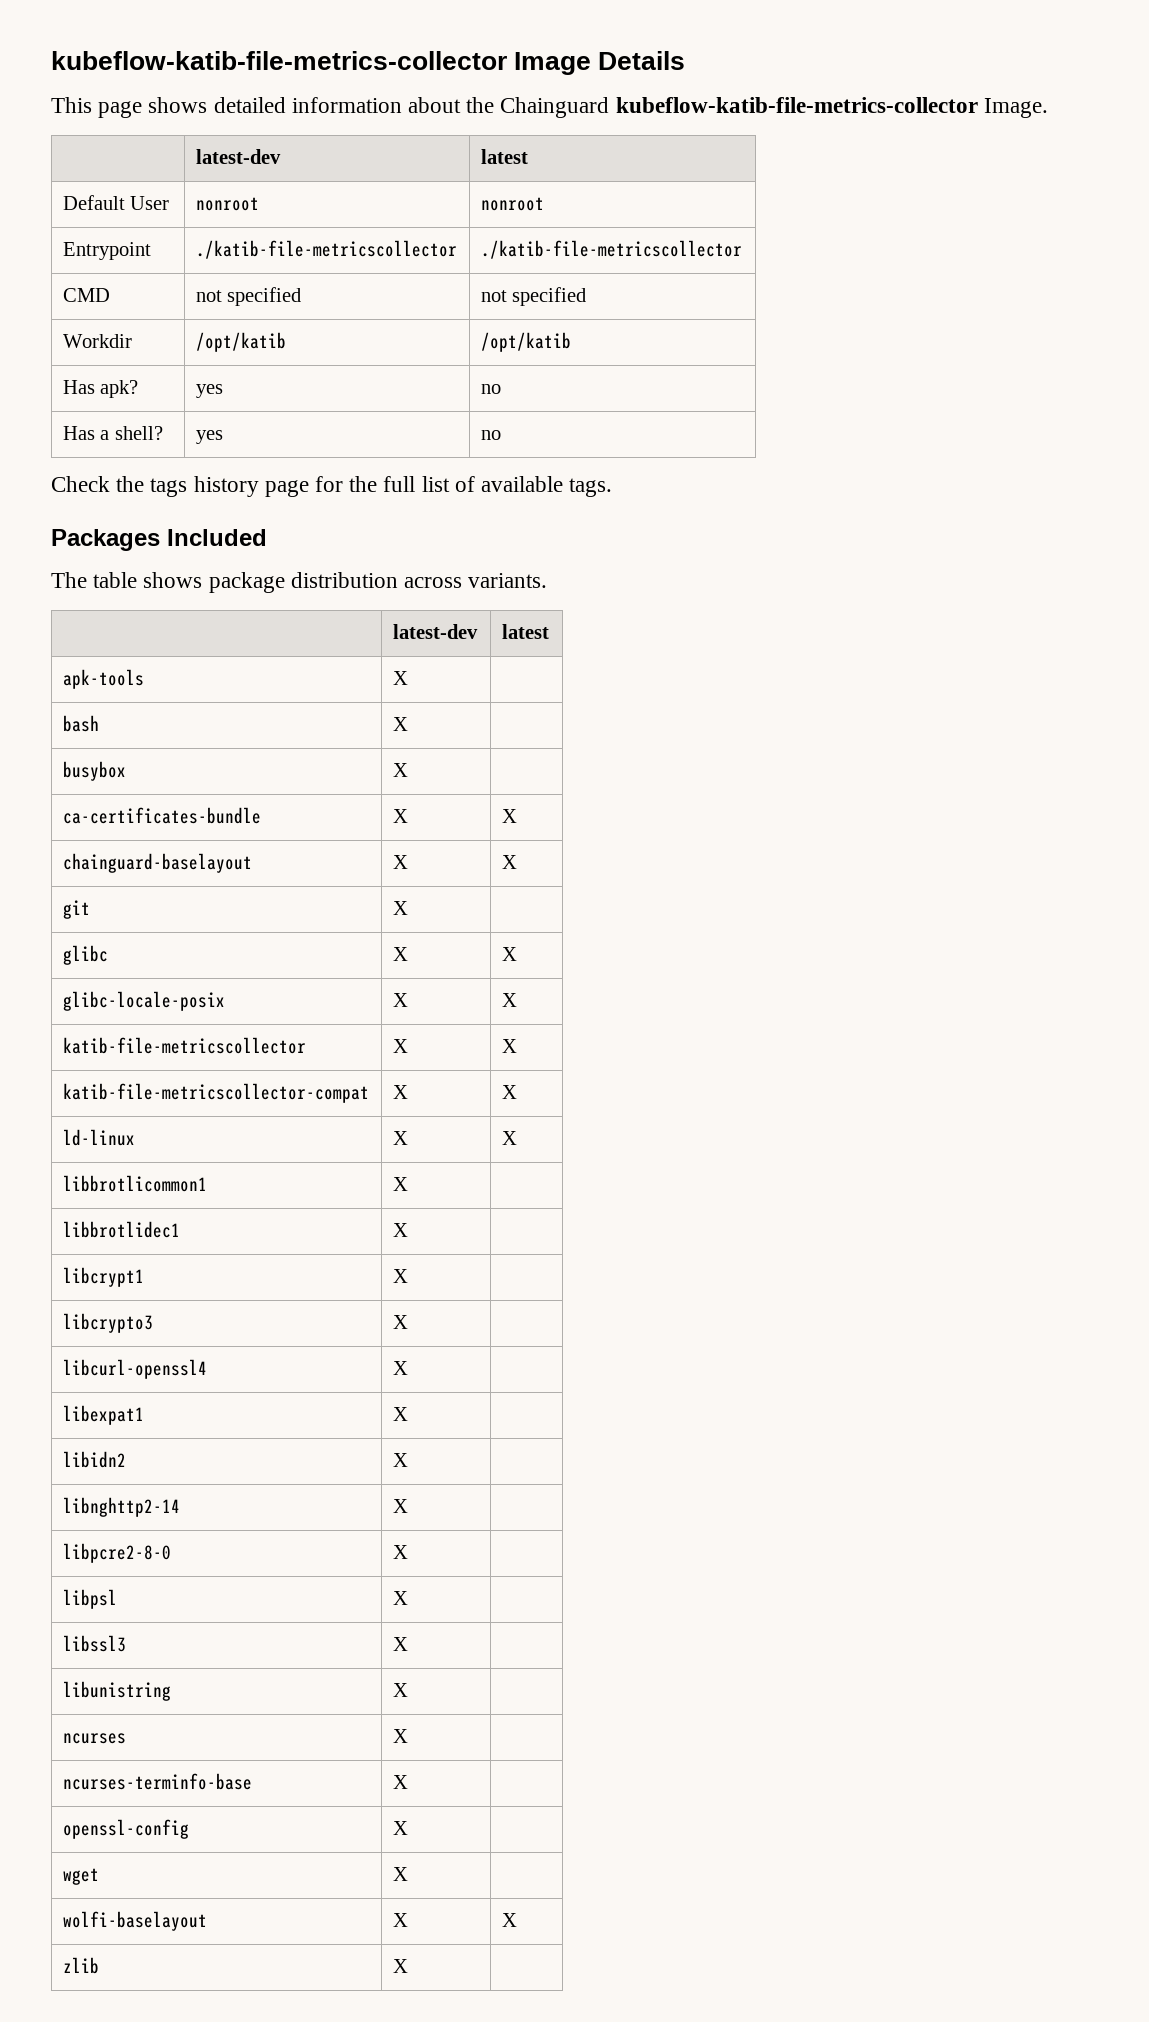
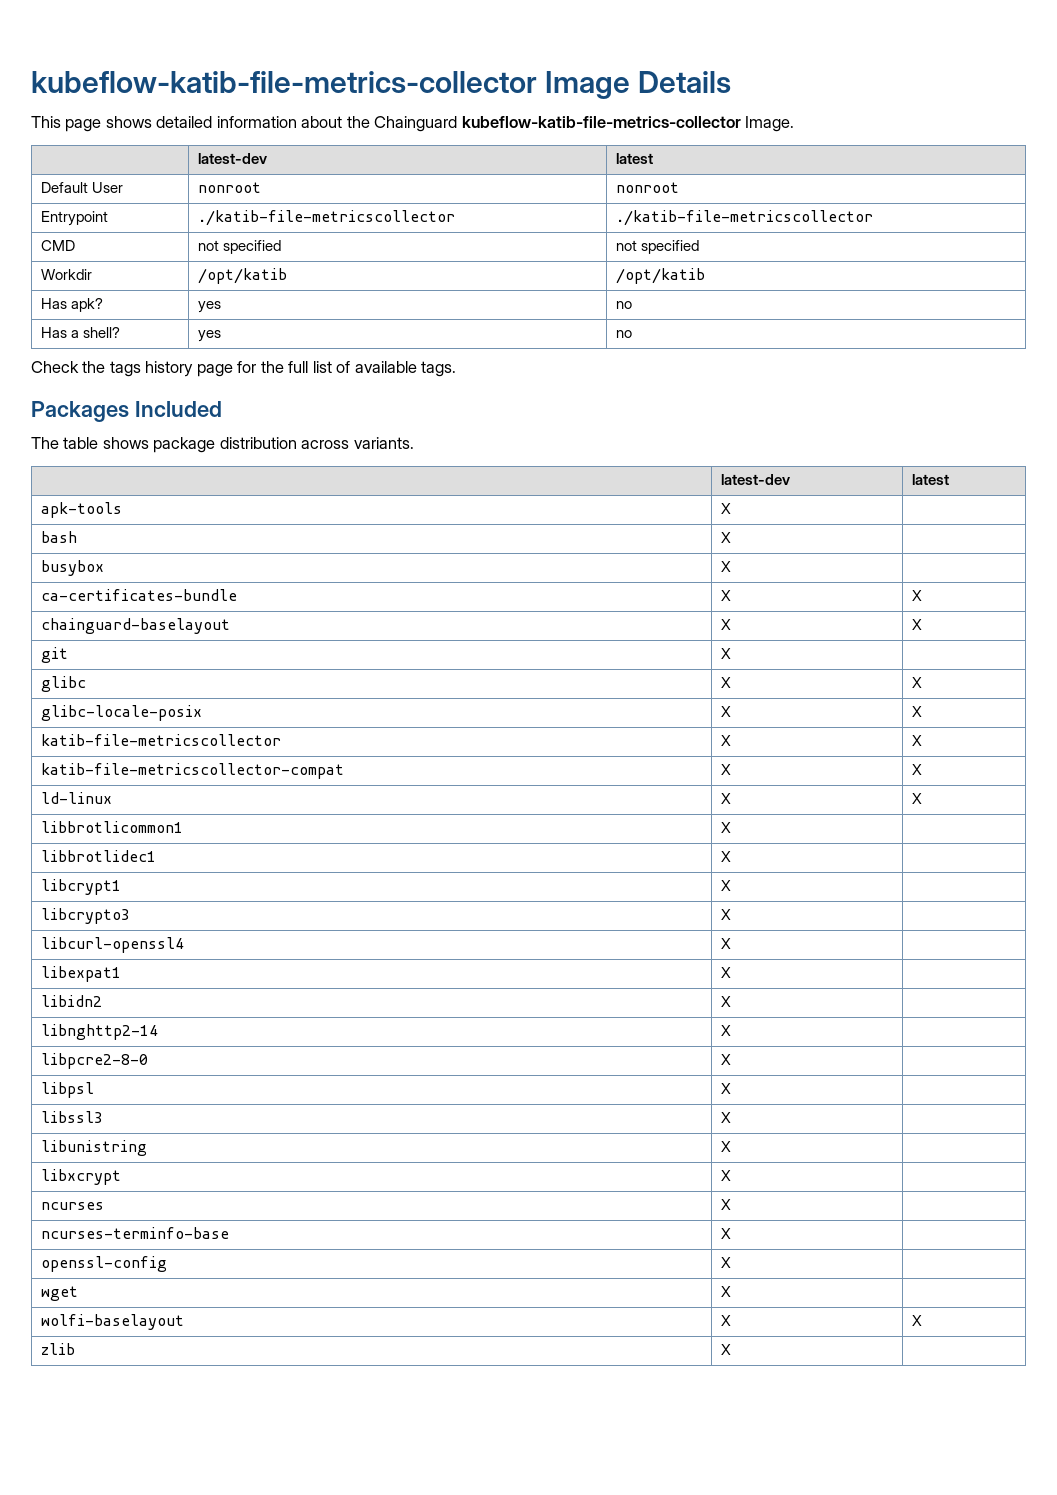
(408, 1690) none -> [41,1169,122,1185] [721,1170,732,1181] // libxcrypt | X |

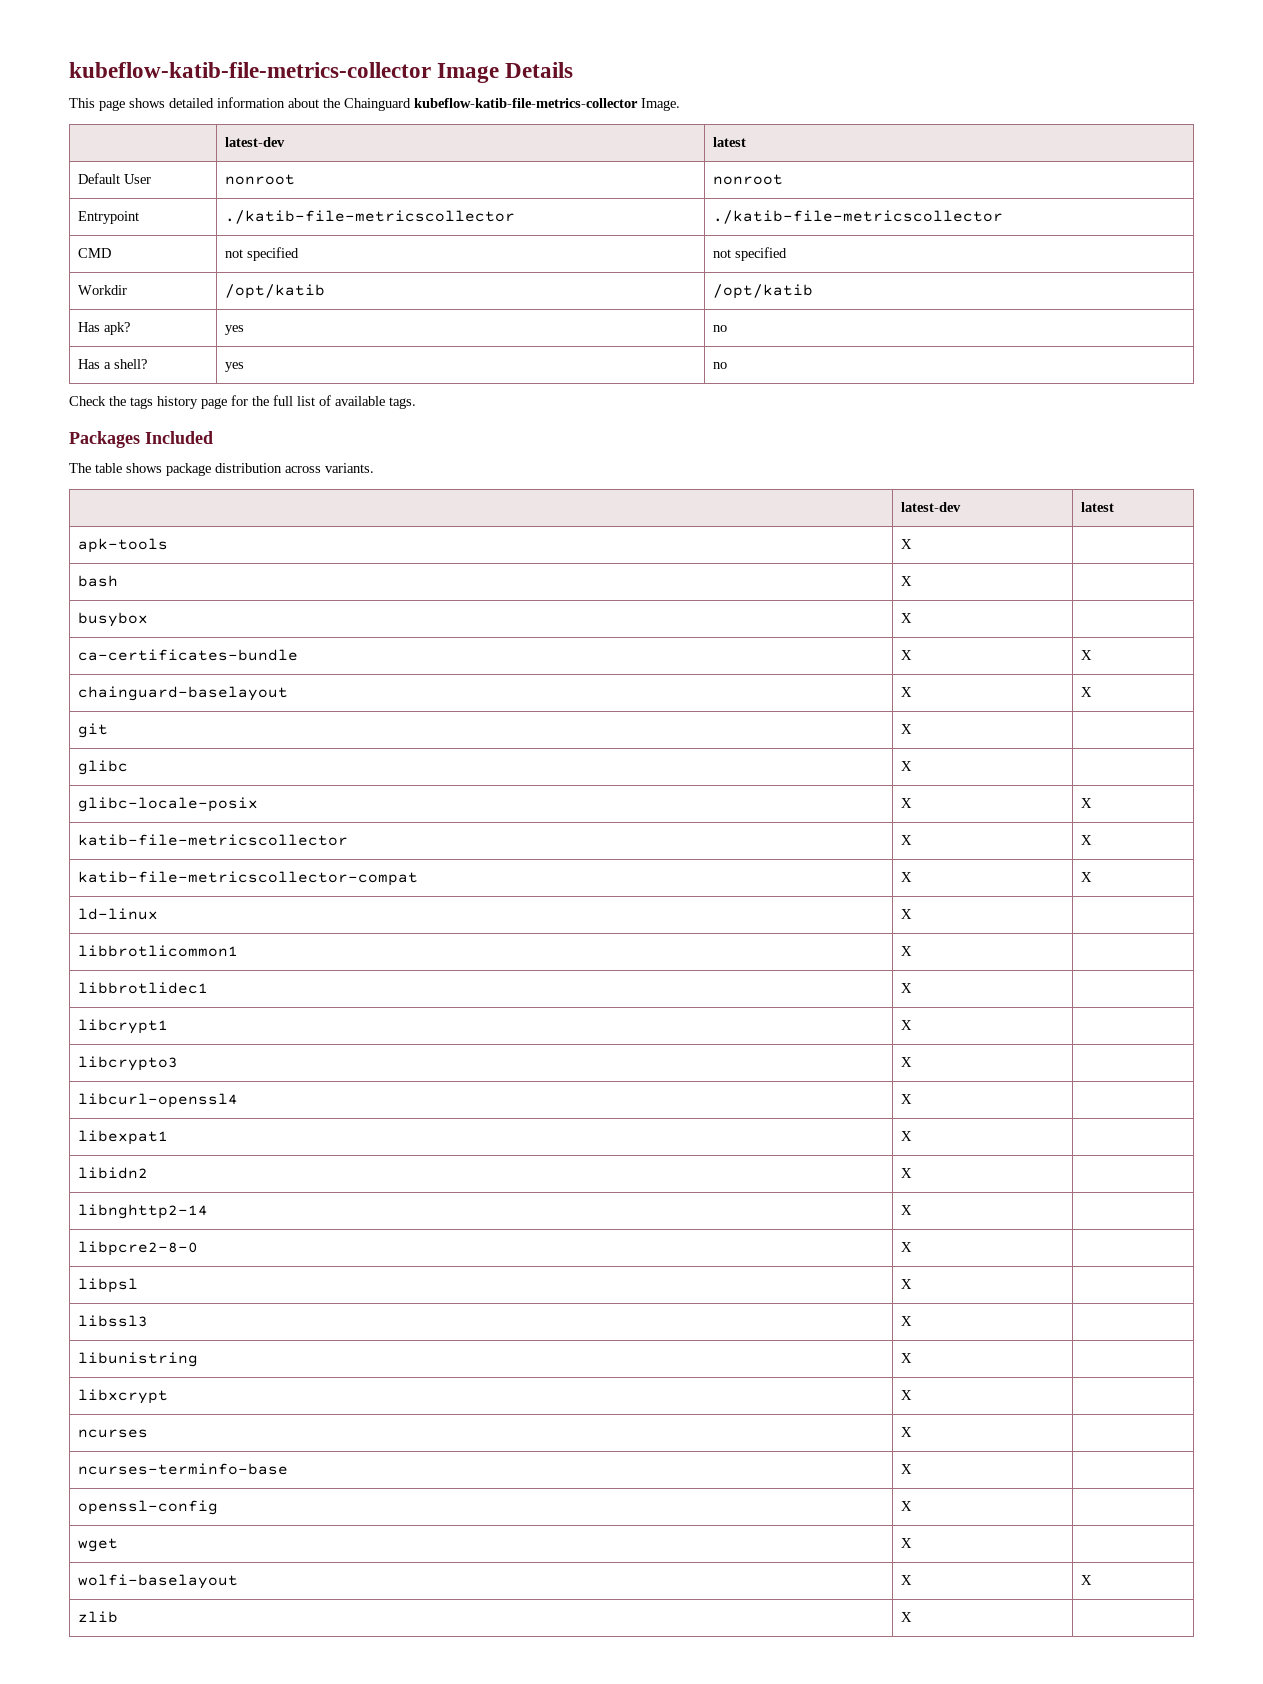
[912,677,923,688] X -> (913, 766) none
[912,793,923,804] X -> (913, 914) none

